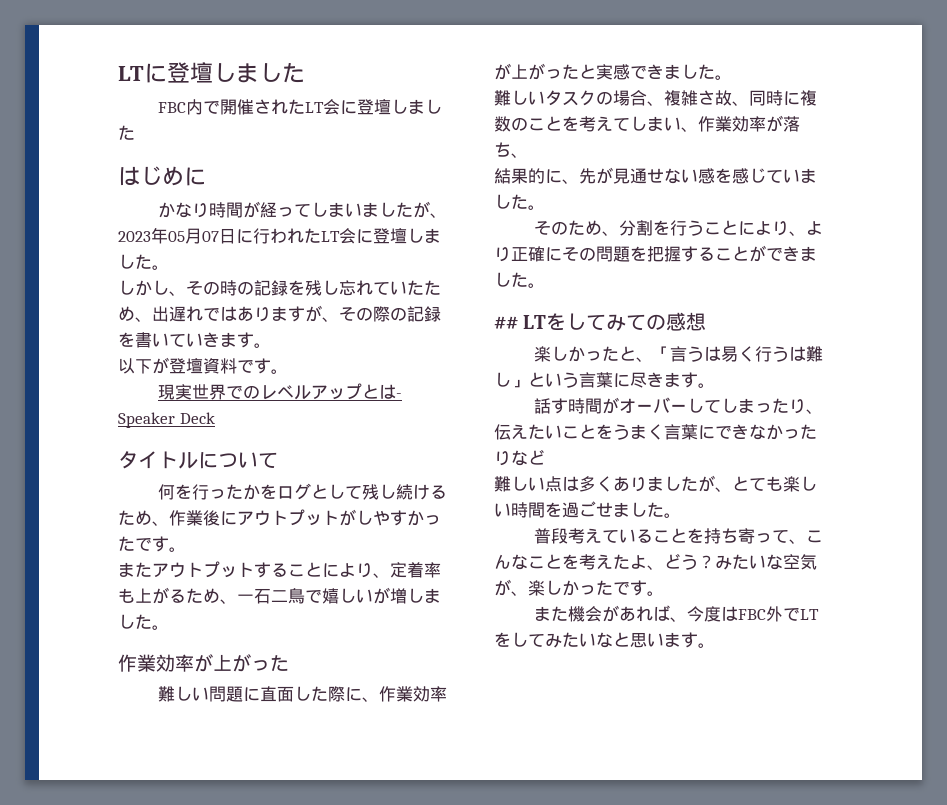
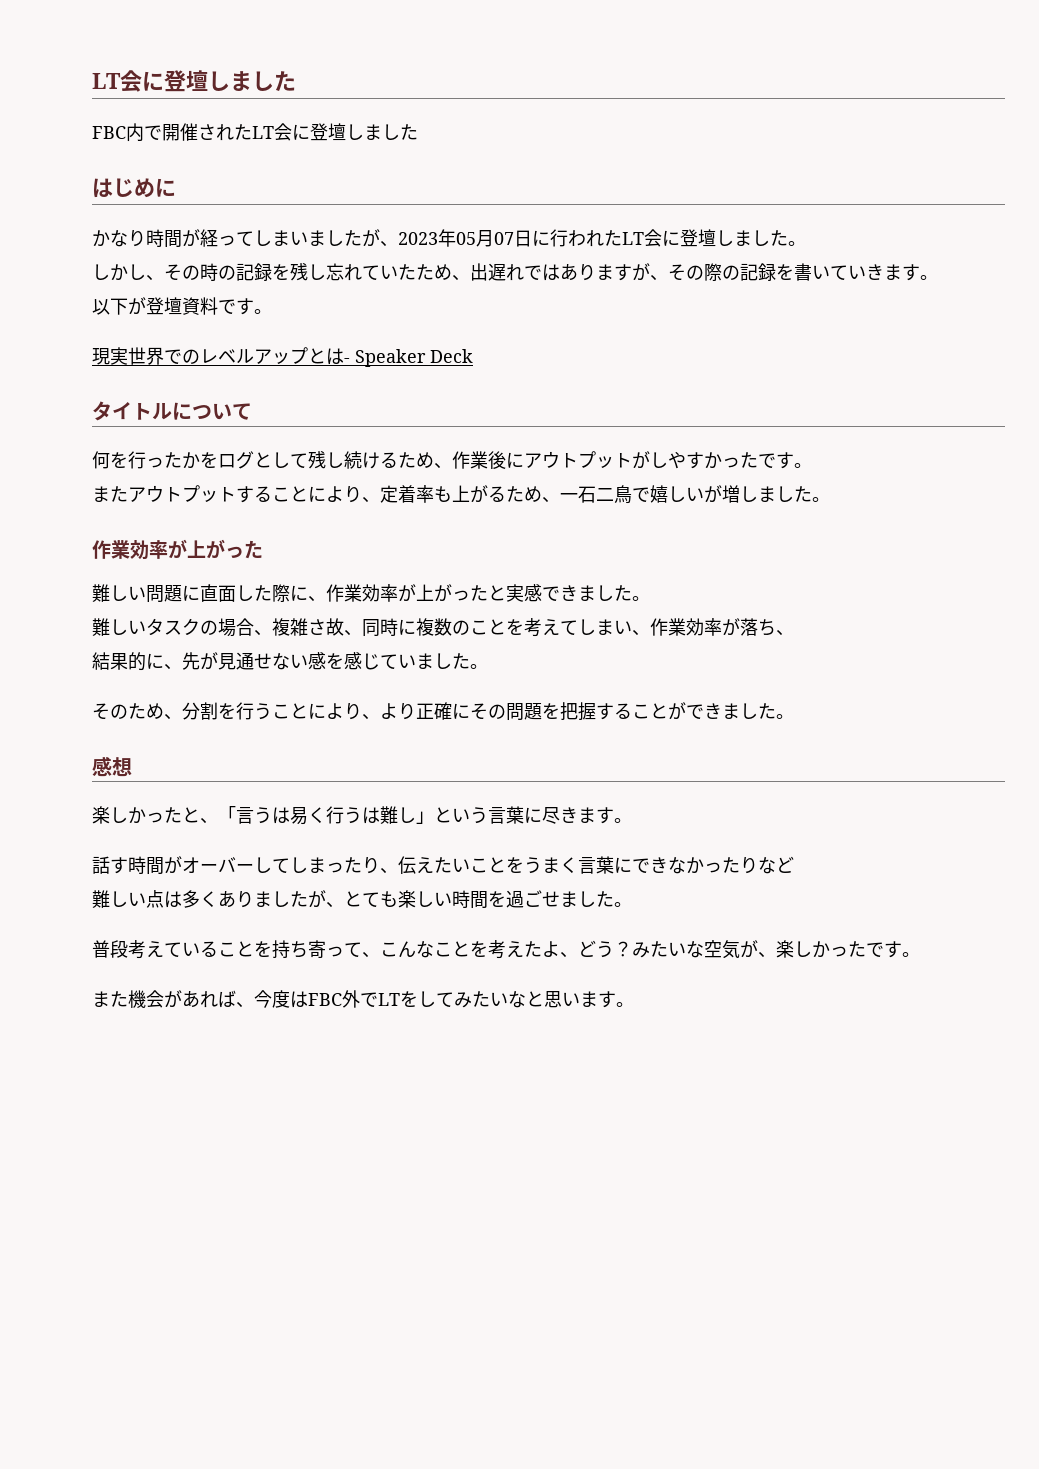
[118,66,144,81] LT -> [92,70,142,92] LT会
[494,313,667,331] ## LTをしてみての -> (794, 716) none

